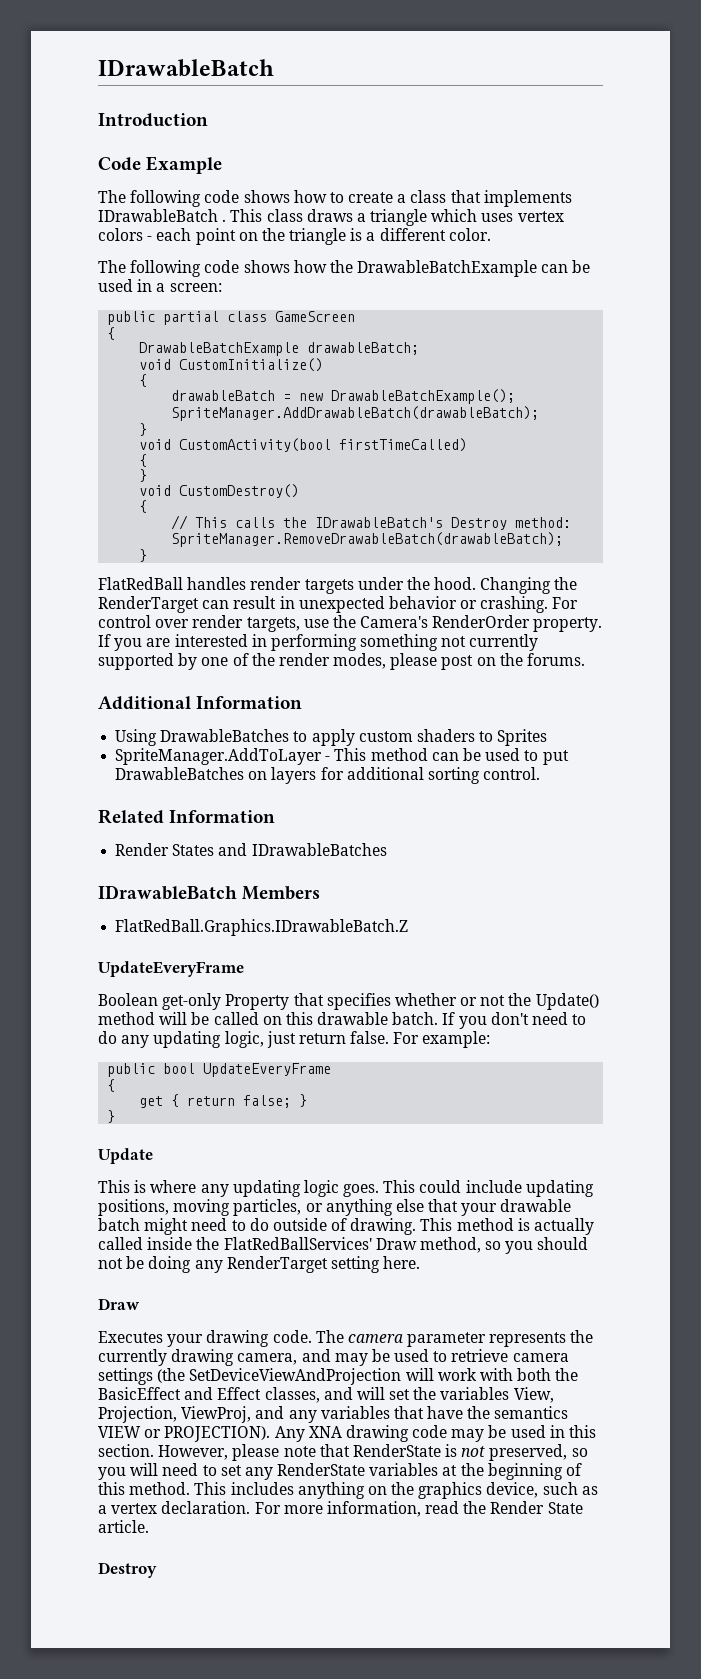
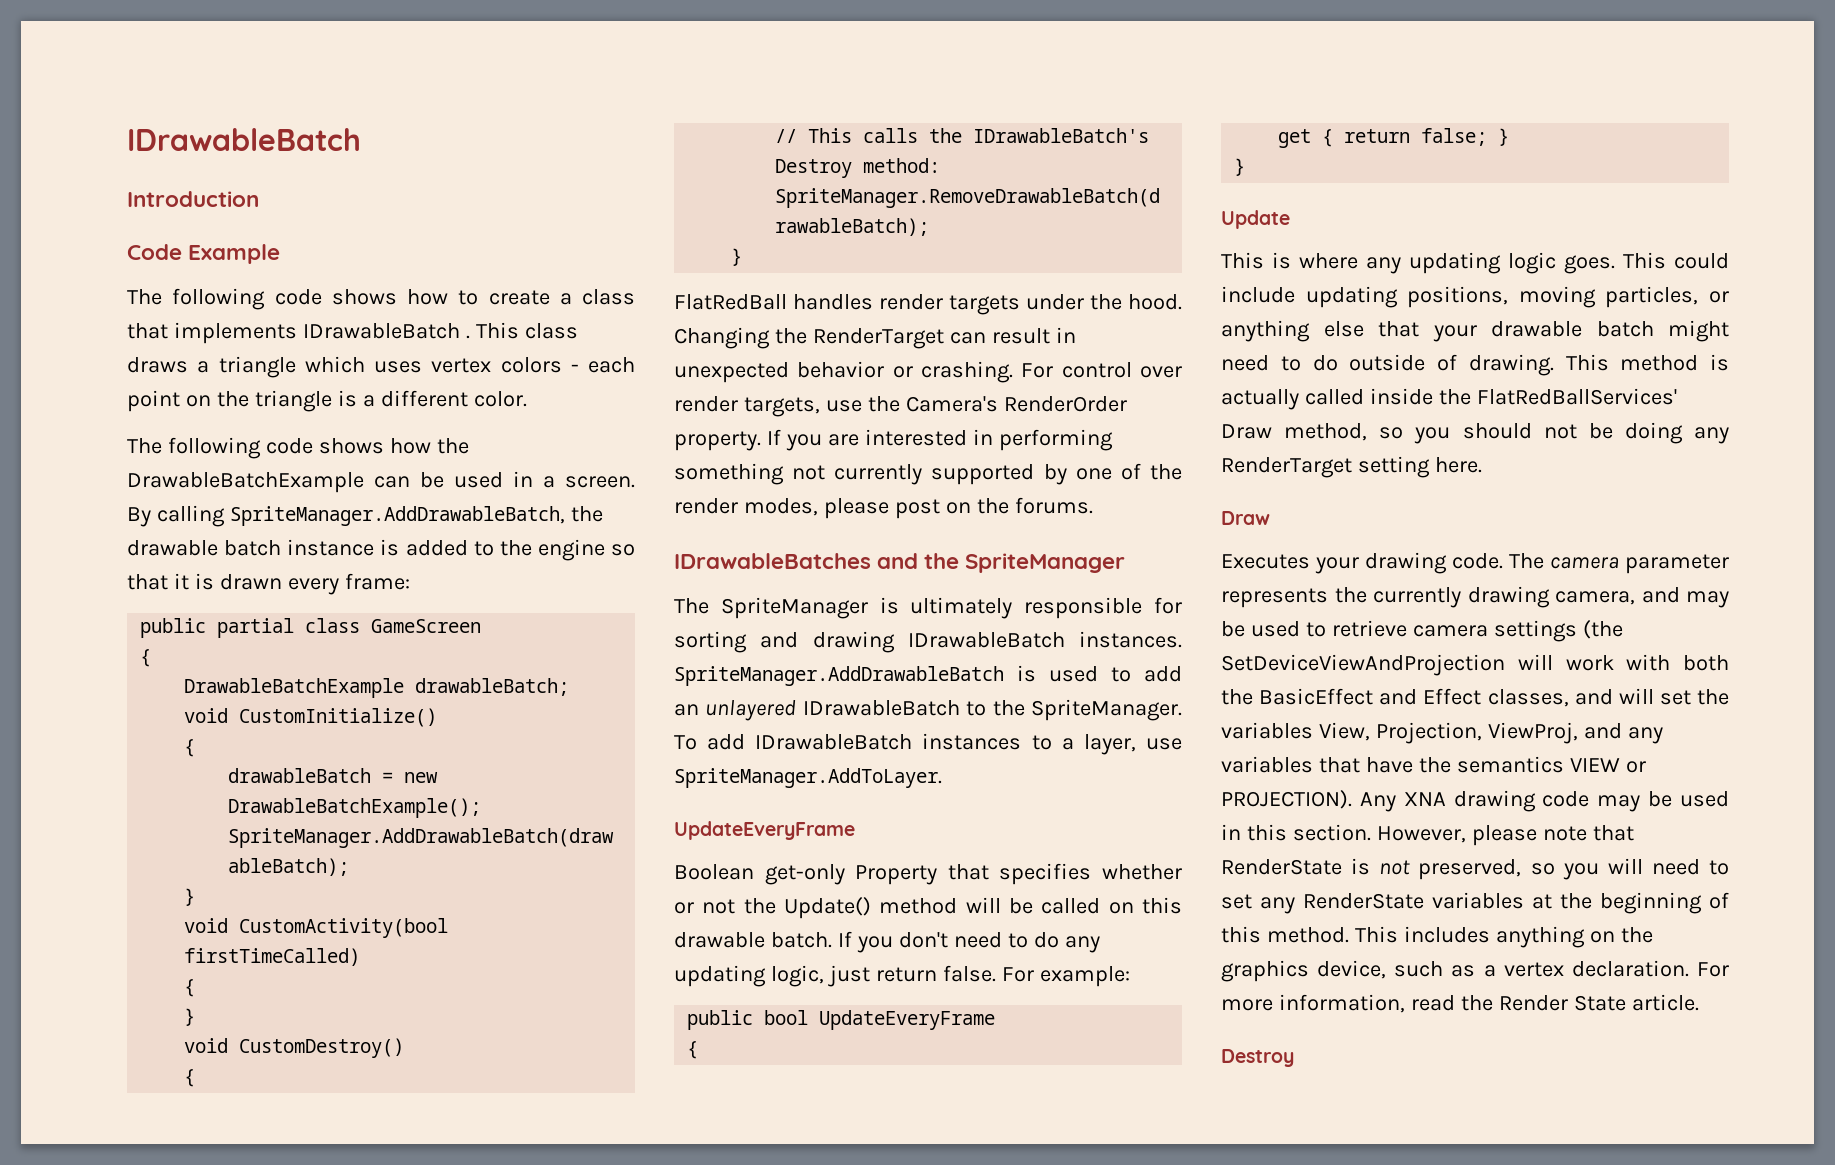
[169,283,222,292] screen: -> [565,476,635,488] [127,505,603,527] [127,539,635,561] [127,573,410,595] screen. By calling SpriteManager.AddDrawableBatch, the drawable batch instance is added to the engine so that it is drawn every frame:
[98,696,303,710] [115,729,548,746] [115,748,569,765] [115,767,541,784] [98,809,276,824] [115,843,387,856] [98,885,321,900] [115,919,409,936] Additional Information // Using DrawableBatches to apply custom shaders to Sprites // SpriteManager.AddToLayer - This method can be used to put DrawableBatches on layers for additional sorting control. // Related Information // Render States and IDrawableBatches // IDrawableBatch Members // FlatRedBall.Graphics.IDrawableBatch.Z -> [674,553,1126,573] [674,597,1182,619] [674,631,1182,653] [674,665,1182,686] [674,699,1182,721] [674,733,1182,755] [674,768,942,788] IDrawableBatches and the SpriteManager // The SpriteManager is ultimately responsible for sorting and drawing IDrawableBatch instances. SpriteManager.AddDrawableBatch is used to add an unlayered IDrawableBatch to the SpriteManager. To add IDrawableBatch instances to a layer, use SpriteManager.AddToLayer.

